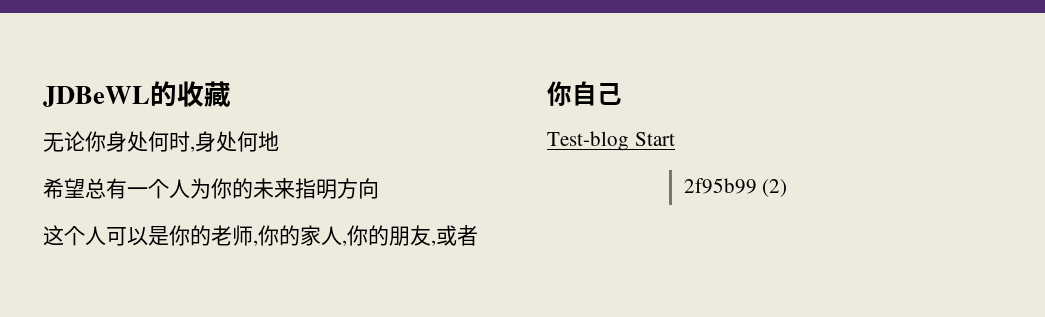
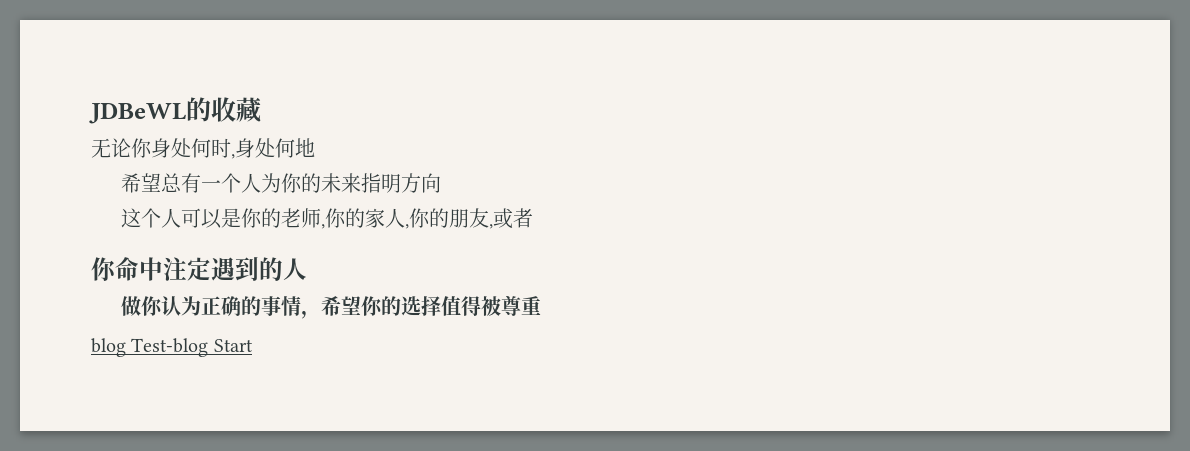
[572,81,622,106] 自己 // -> [115,257,307,281] [120,295,541,319] [91,338,126,357] 命中注定遇到的人 // 做你认为正确的事情，希望你的选择值得被尊重 // blog
[683,178,788,197] // 2f95b99 (2) -> (253, 345) none

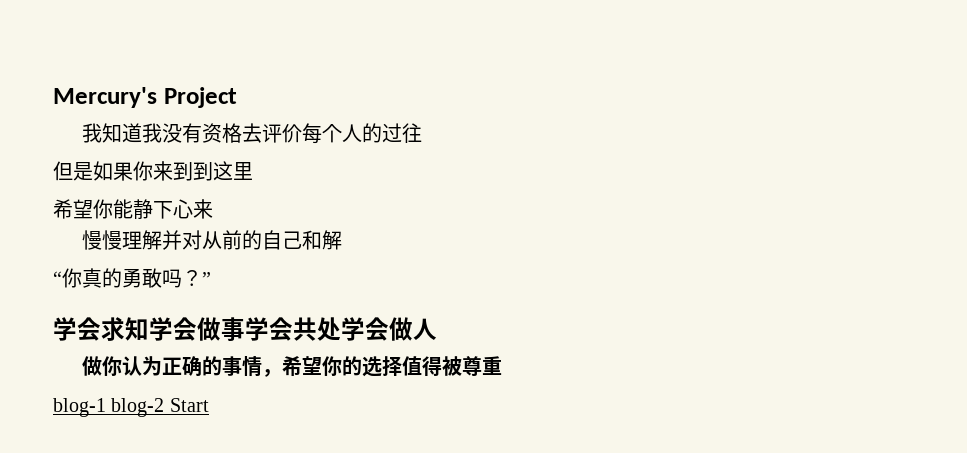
[89,97,261,124] [91,138,315,159] [120,173,441,193] [120,208,533,229] [91,257,283,281] JDBeWL的收藏 // 无论你身处何时,身处何地 // 希望总有一个人为你的未来指明方向 // 这个人可以是你的老师,你的家人,你的朋友,或者 // 你命中注定遇到的 -> [53,87,237,108] [82,123,423,144] [53,161,253,181] [53,199,213,219] [82,230,343,250] [53,268,211,288] [53,317,413,341] Mercury's Project // 我知道我没有资格去评价每个人的过往 // 但是如果你来到到这里 // 希望你能静下心来 // 慢慢理解并对从前的自己和解 // “你真的勇敢吗？” // 学会求知学会做事学会共处学会做
[91,338,209,357] blog Test-blog -> [53,398,165,417] blog-1 blog-2

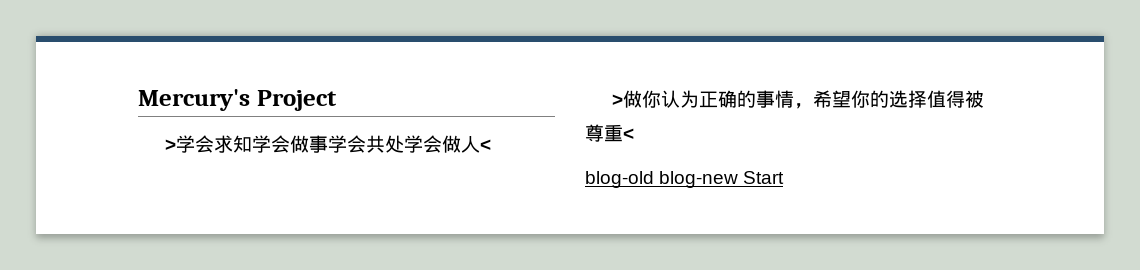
[82,123,423,144] [53,161,253,181] [53,199,213,219] [82,230,343,250] [53,268,211,288] 我知道我没有资格去评价每个人的过往 // 但是如果你来到到这里 // 希望你能静下心来 // 慢慢理解并对从前的自己和解 // “你真的勇敢吗？” // -> [164,139,176,151] >
(437, 329) // -> [479,139,491,151] [611,94,623,106] < // >
[53,398,165,417] // blog-1 blog-2 -> [623,128,634,140] [585,171,739,188] < // blog-old blog-new

